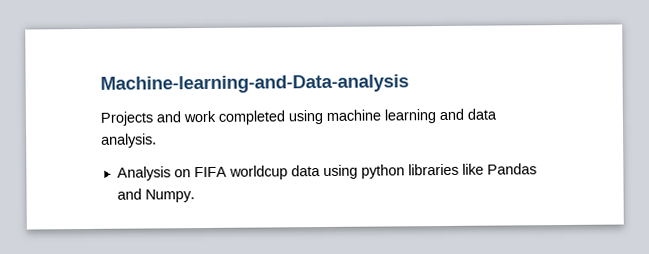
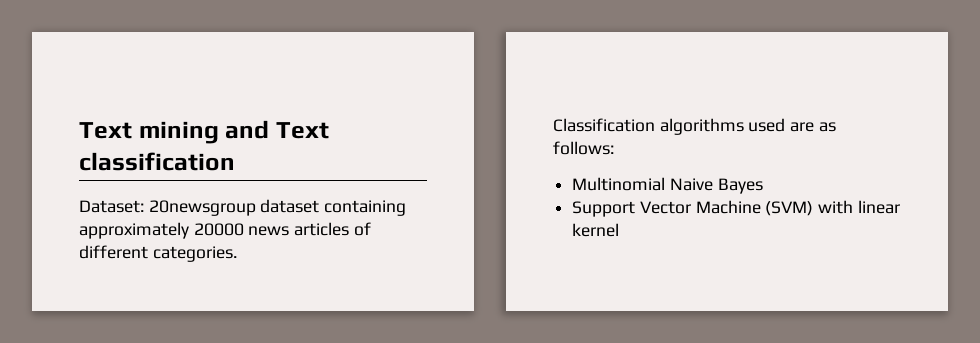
[100,74,409,94] [100,108,497,126] [101,133,157,148] [116,163,537,181] [116,188,195,203] Machine-learning-and-Data-analysis // Projects and work completed using machine learning and data analysis. // Analysis on FIFA worldcup data using python libraries like Pandas and Numpy. -> [79,120,329,144] [79,152,235,171] [79,199,407,216] [79,222,371,239] [79,245,237,262] [553,118,836,135] [553,141,614,155] [572,177,763,194] [572,200,900,217] [572,223,620,237] Text mining and Text classification // Dataset: 20newsgroup dataset containing approximately 20000 news articles of different categories. // Classification algorithms used are as follows: // Multinomial Naive Bayes // Support Vector Machine (SVM) with linear kernel

